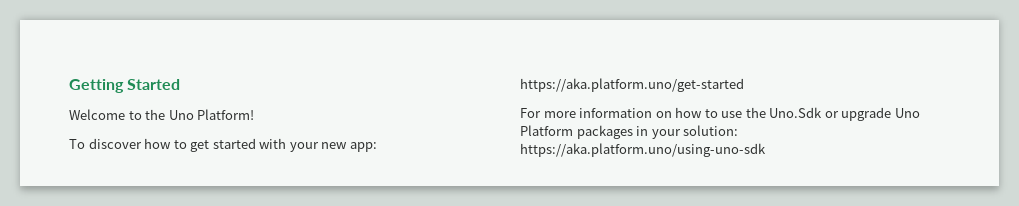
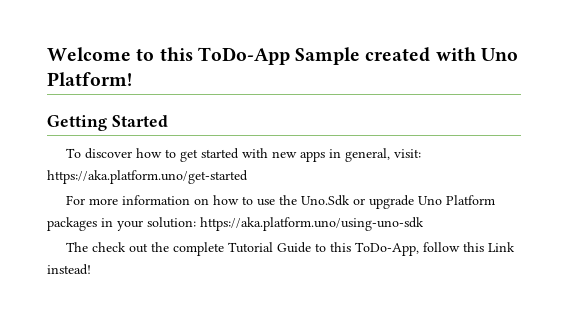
[69,79,181,93] [69,109,255,120] Getting Started // Welcome to the Uno Platform! -> [47,47,518,65] [47,72,132,86] [47,115,168,131] Welcome to this ToDo-App Sample created with Uno Platform! // Getting Started
[289,142,377,152] your new app: -> [272,148,422,162] new apps in general, visit:
(766, 150) none -> [66,242,516,256] [47,264,91,275] // The check out the complete Tutorial Guide to this ToDo-App, follow this Link instead!

